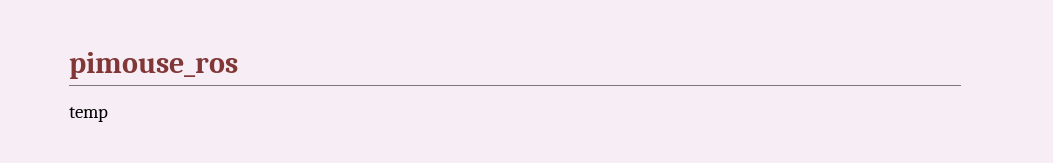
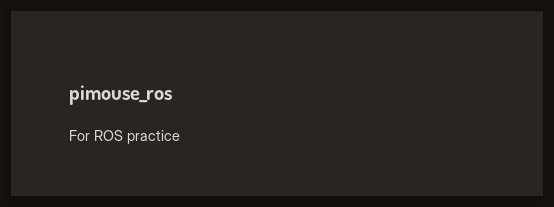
[69,107,108,122] temp -> [69,130,180,144] For ROS practice

